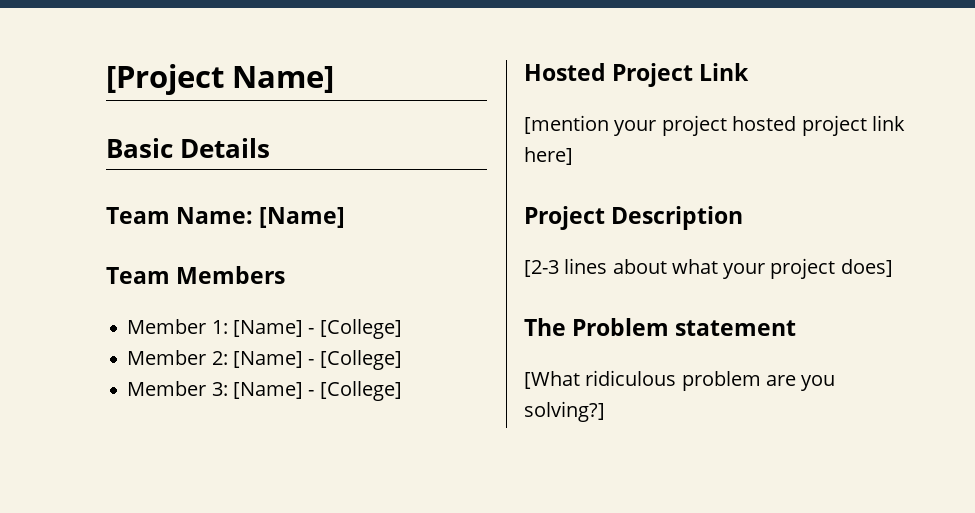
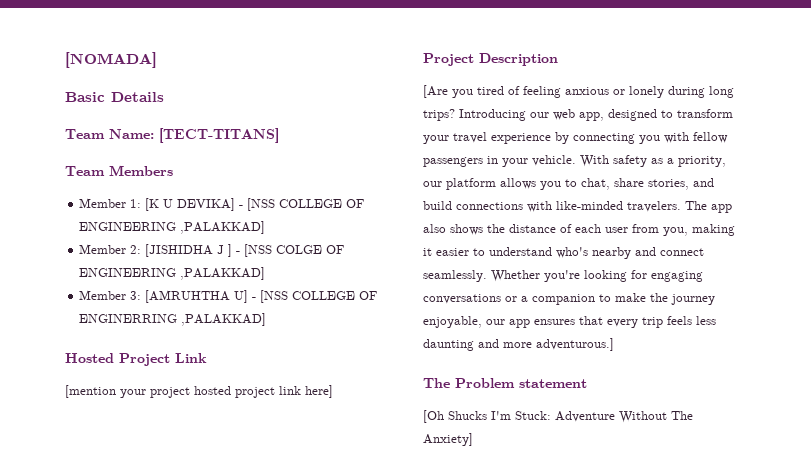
[106,64,335,95] [Project Name] -> [65,52,157,68] [NOMADA]
[259,207,346,228] [Name] -> [159,128,279,143] [TECT-TITANS]
[232,319,402,339] [127,350,402,370] [127,381,402,401] [Name] - [College] // Member 2: [Name] - [College] // Member 3: [Name] - [College] -> [145,198,365,211] [79,221,266,234] [79,244,345,257] [79,267,266,280] [79,290,378,303] [79,313,267,326] [K U DEVIKA] - [NSS COLLEGE OF ENGINEERING ,PALAKKAD] // Member 2: [JISHIDHA J ] - [NSS COLGE OF ENGINEERING ,PALAKKAD] // Member 3: [AMRUHTHA U] - [NSS COLLEGE OF ENGINERRING ,PALAKKAD]
[524,258,893,279] [524,318,797,336] [524,370,836,391] [524,401,605,422] [2-3 lines about what your project does] // The Problem statement // [What ridiculous problem are you solving?] -> [423,85,734,98] [423,109,733,121] [423,132,728,144] [423,155,726,167] [423,178,714,190] [423,201,732,213] [423,224,735,236] [423,247,704,259] [423,270,703,282] [423,293,715,305] [423,316,716,328] [423,338,614,351] [423,378,587,388] [423,410,693,423] [423,433,473,446] [Are you tired of feeling anxious or lonely during long trips? Introducing our web app, designed to transform your travel experience by connecting you with fellow passengers in your vehicle. With safety as a priority, our platform allows you to chat, share stories, and build connections with like-minded travelers. The app also shows the distance of each user from you, making it easier to understand who's nearby and connect seamlessly. Whether you're looking for engaging conversations or a companion to make the journey enjoyable, our app ensures that every trip feels less daunting and more adventurous.] // The Problem statement // [Oh Shucks I'm Stuck: Adventure Without The Anxiety]

